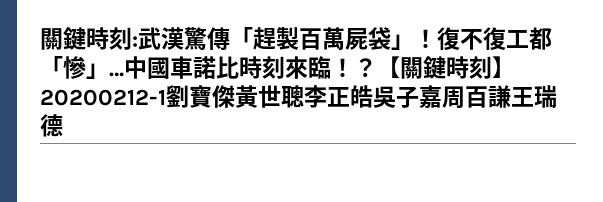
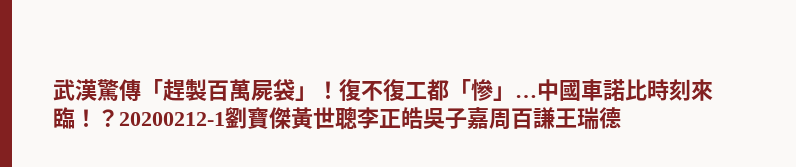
[40,27,138,50] 關鍵時刻: -> (53, 90) none
[377,56,515,79] 【關鍵時刻】 -> (119, 118) none

